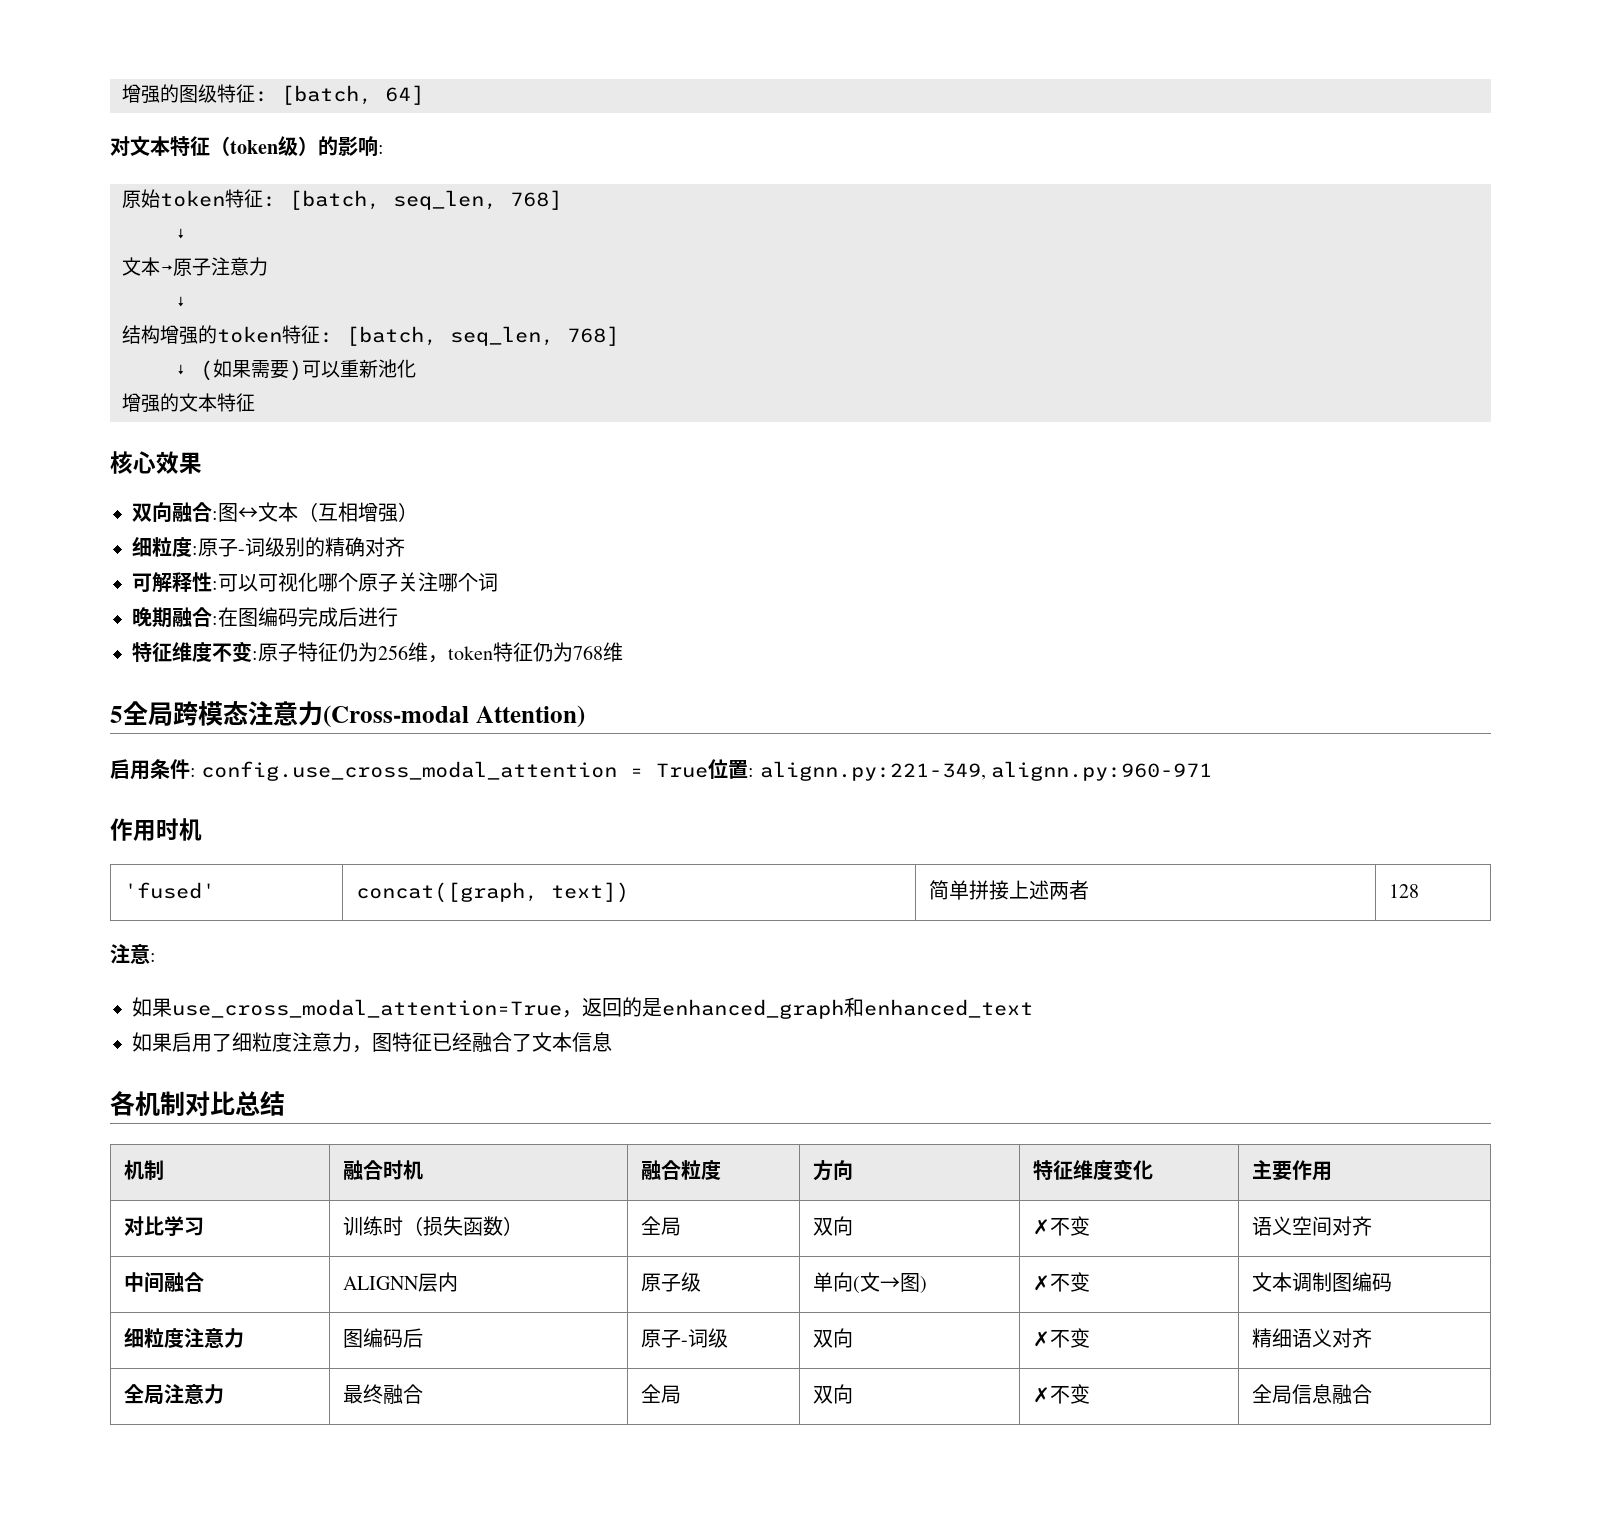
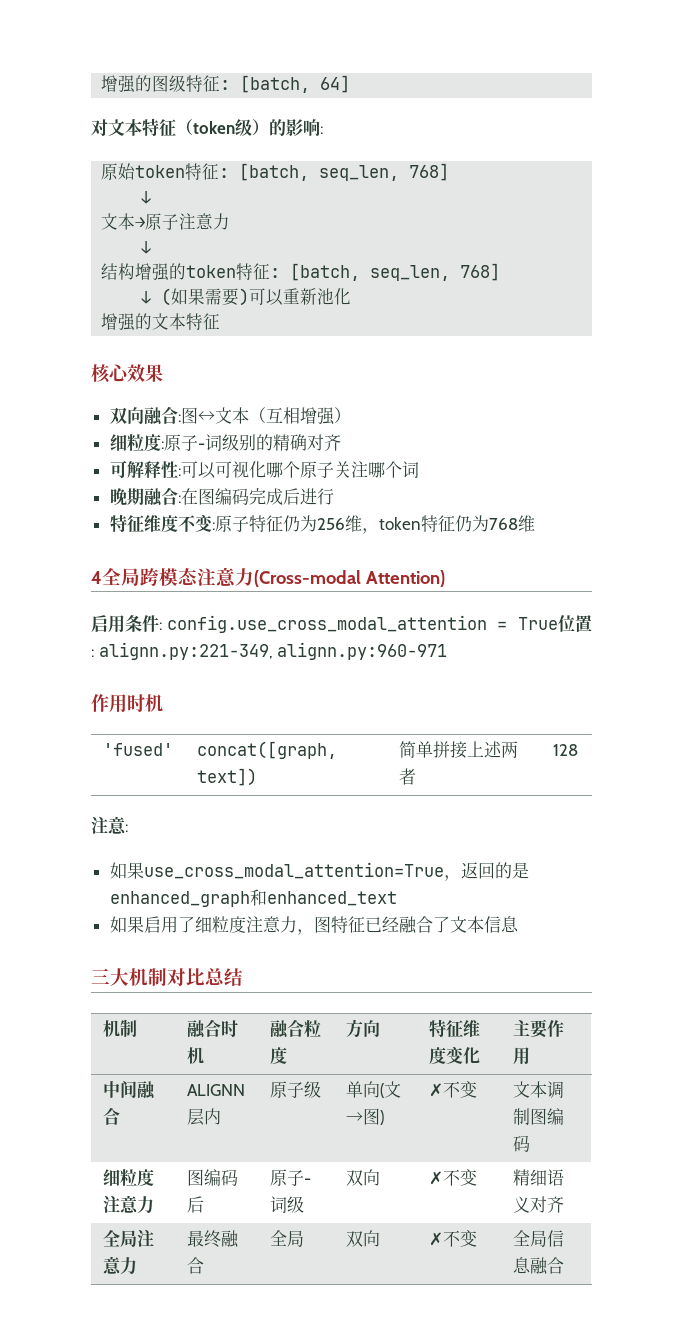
[110,706,123,723] 5 -> [91,571,102,584] 4
[110,1091,135,1116] 各 -> [91,968,129,986] 三大
[123,1216,204,1236] [342,1216,523,1236] [640,1216,681,1236] [812,1216,853,1236] [1032,1216,1090,1236] [1251,1216,1372,1236] // 对比学习 | 训练时（损失函数） | 全局 | 双向 | ✗不变 | 语义空间对齐 -> (530, 1056) none

